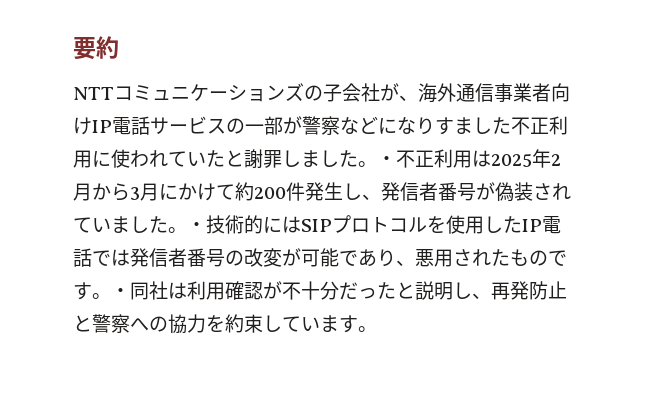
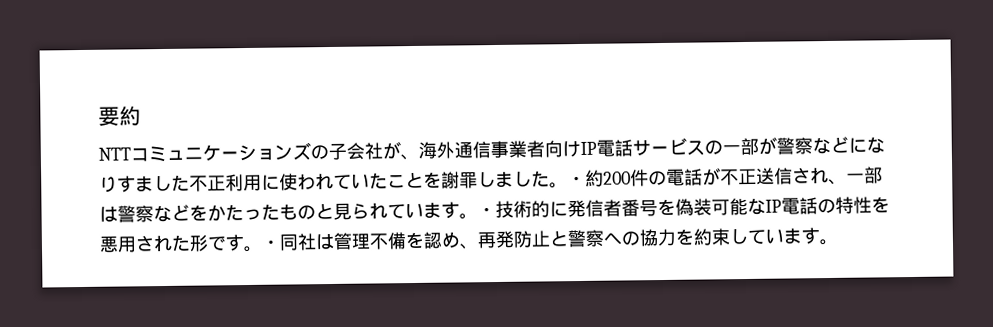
[225,150,244,167] と -> [387,171,442,189] ことを
[396,149,561,168] [73,182,552,202] 不正利用は2025年2月から3月にかけて約200件発生し、発信者番号が偽装さ -> [585,166,883,187] [99,202,370,223] 約200件の電話が不正送信され、一部は警察などをかたったものと見ら
[130,216,168,233] した -> [441,201,460,219] す
[282,215,561,234] [73,248,415,267] はSIPプロトコルを使用したIP電話では発信者番号の改変が可能であり、 -> [567,196,890,218] 発信者番号を偽装可能なIP電話の特性を
[510,249,548,266] もの -> [189,234,209,252] 形
[187,281,472,300] 利用確認が不十分だったと説明し -> [333,231,461,250] 管理不備を認め

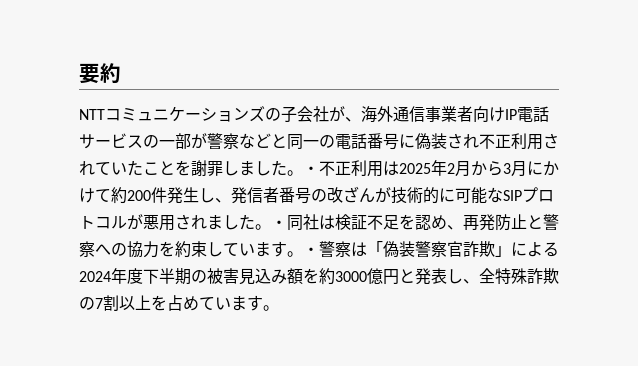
[848,136,885,154] [99,173,316,193] になりすました不正利用に使わ -> [271,133,559,150] と同一の電話番号に偽装され不正利用さ
[585,166,883,187] [99,196,890,223] [99,234,245,253] 約200件の電話が不正送信され、一部は警察などをかたったものと見られています。・技術的に発信者番号を偽装可能なIP電話の特性を悪用された形です -> [319,160,559,177] [79,186,554,204] [79,214,255,231] 不正利用は2025年2月から3月にかけて約200件発生し、発信者番号の改ざんが技術的に可能なSIPプロトコルが悪用されました
[333,232,407,250] 管理不備 -> [335,214,399,230] 検証不足
(839, 242) none -> [303,241,559,258] [79,268,559,285] [79,295,279,311] ・警察は「偽装警察官詐欺」による2024年度下半期の被害見込み額を約3000億円と発表し、全特殊詐欺の7割以上を占めています。

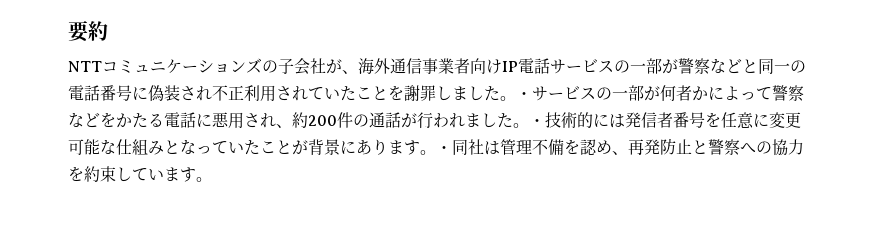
[319,160,559,177] [79,186,554,204] [79,214,399,231] 不正利用は2025年2月から3月にかけて約200件発生し、発信者番号の改ざんが技術的に可能なSIPプロトコルが悪用されました。・同社は検証不足 -> [532,85,804,102] [68,112,801,129] [68,139,564,156] サービスの一部が何者かによって警察などをかたる電話に悪用され、約200件の通話が行われました。・技術的には発信者番号を任意に変更可能な仕組みとなっていたことが背景にあります。・同社は管理不備
[303,241,559,258] [79,268,559,285] [79,295,279,311] ・警察は「偽装警察官詐欺」による2024年度下半期の被害見込み額を約3000億円と発表し、全特殊詐欺の7割以上を占めています。 -> (212, 179) none

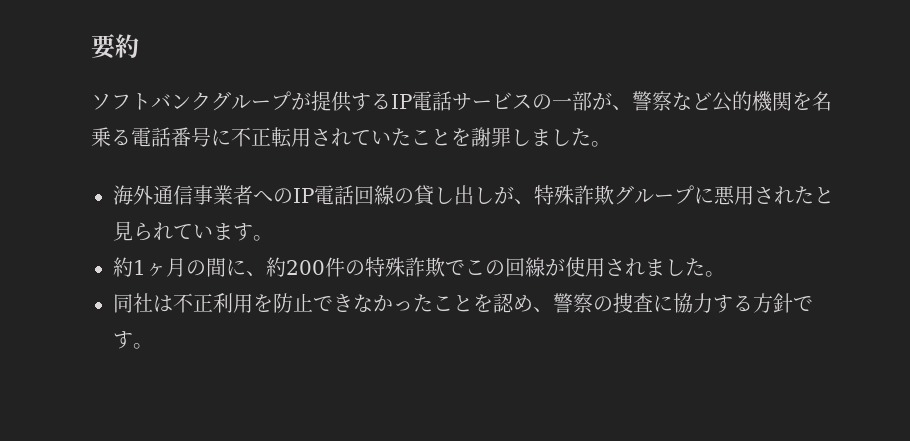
[68,58,502,75] NTTコミュニケーションズの子会社が、海外通信事業者向け -> [91,91,391,112] ソフトバンクグループが提供する
[678,58,806,75] [68,85,260,102] 警察などと同一の電話番号に偽装され不正利 -> [612,91,832,112] [91,127,292,148] 、警察など公的機関を名乗る電話番号に不正転
[516,85,804,102] [68,112,801,129] [68,138,804,156] [68,166,180,182] ・サービスの一部が何者かによって警察などをかたる電話に悪用され、約200件の通話が行われました。・技術的には発信者番号を任意に変更可能な仕組みとなっていたことが背景にあります。・同社は管理不備を認め、再発防止と警察への協力を約束していま -> [113,185,834,206] [113,221,273,241] [113,257,725,277] [113,293,813,313] // 海外通信事業者へのIP電話回線の貸し出しが、特殊詐欺グループに悪用されたと見られています。 // 約1ヶ月の間に、約200件の特殊詐欺でこの回線が使用されました。 // 同社は不正利用を防止できなかったことを認め、警察の捜査に協力する方針で

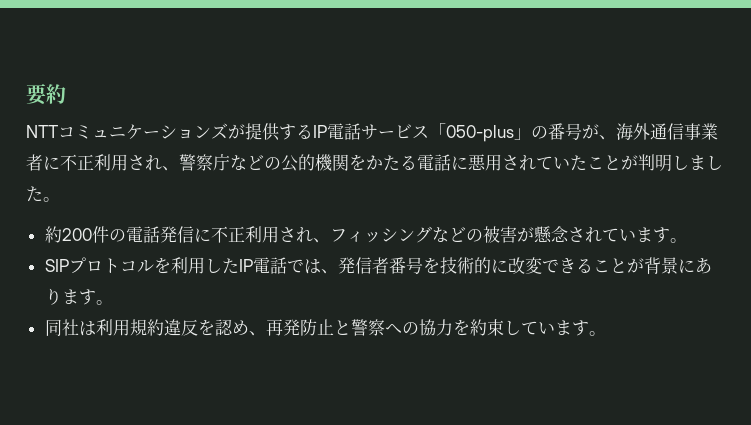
[91,91,291,111] ソフトバンクグループ -> [26,123,228,139] NTTコミュニケーションズ
[532,91,832,112] [91,127,292,148] の一部が、警察など公的機関を名乗る電話番号に不正転 -> [429,123,718,142] [26,154,486,172] 「050-plus」の番号が、海外通信事業者に不正利用され、警察庁などの公的機関をかたる電話に悪
[451,127,511,147] を謝罪 -> [621,154,672,172] が判明
[113,185,834,206] [113,221,273,241] [113,257,725,277] [113,293,813,313] 海外通信事業者へのIP電話回線の貸し出しが、特殊詐欺グループに悪用されたと見られています。 // 約1ヶ月の間に、約200件の特殊詐欺でこの回線が使用されました。 // 同社は不正利用を防止できなかったことを認め、警察の捜査に協力する方針で -> [44,226,687,243] [44,257,712,275] [44,288,113,305] [44,319,572,336] 約200件の電話発信に不正利用され、フィッシングなどの被害が懸念されています。 // SIPプロトコルを利用したIP電話では、発信者番号を技術的に改変できることが背景にあります。 // 同社は利用規約違反を認め、再発防止と警察への協力を約束していま

